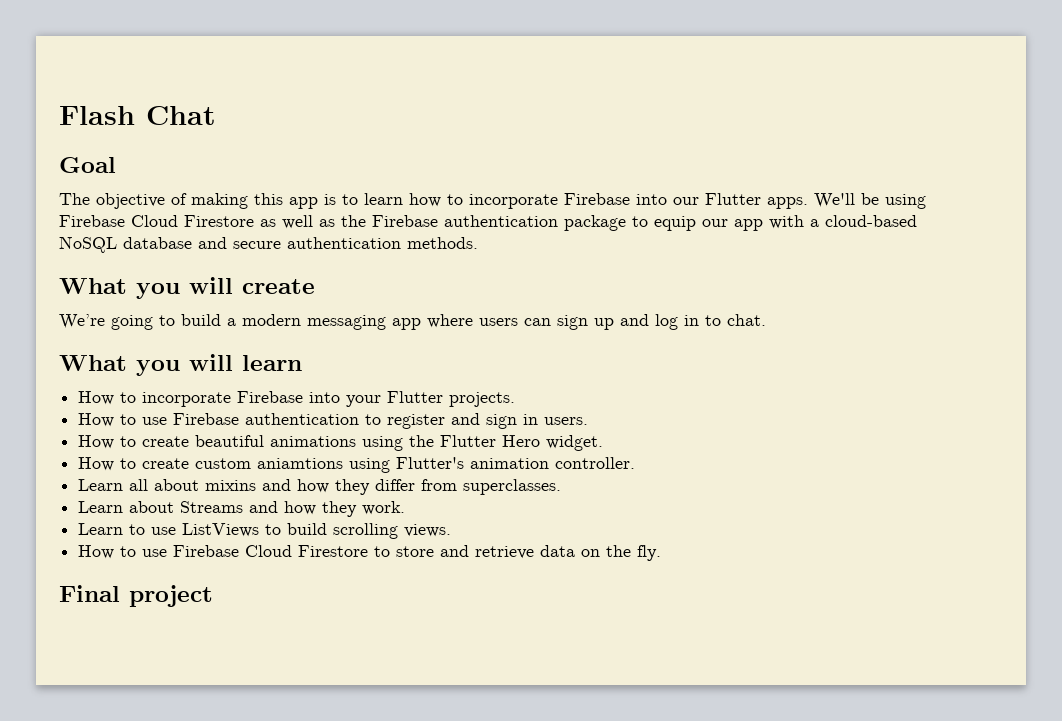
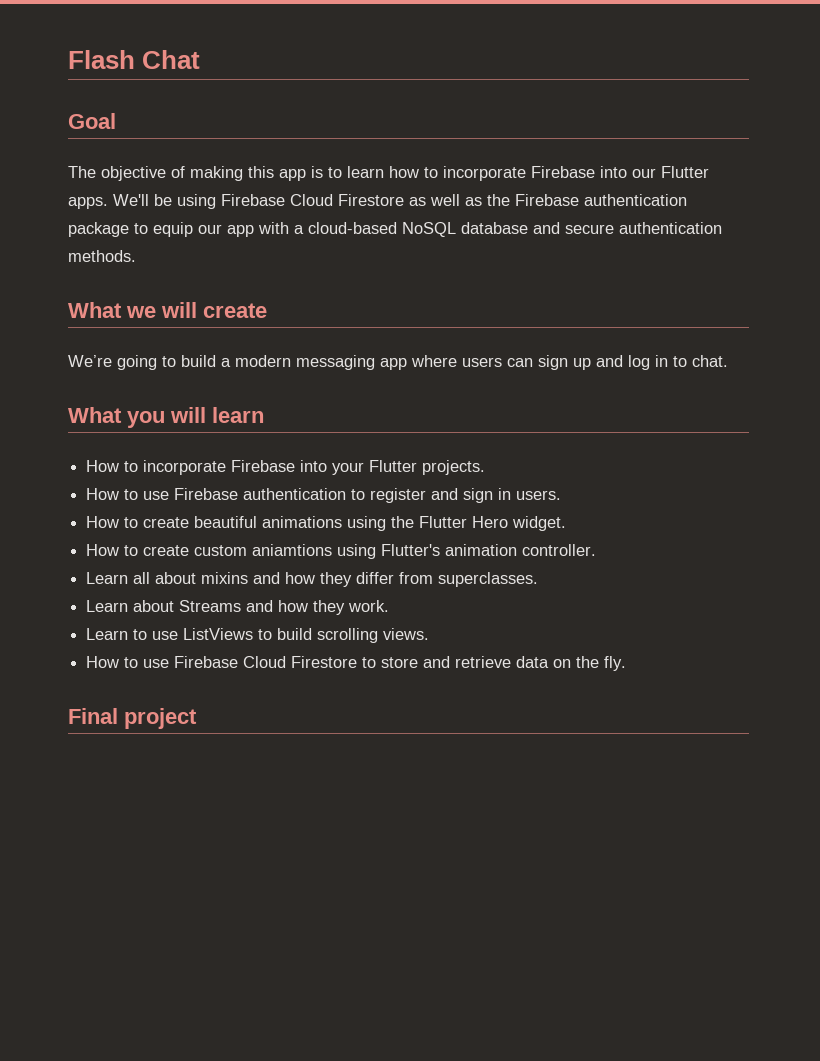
[136,283,180,299] you -> [126,306,156,318] we

